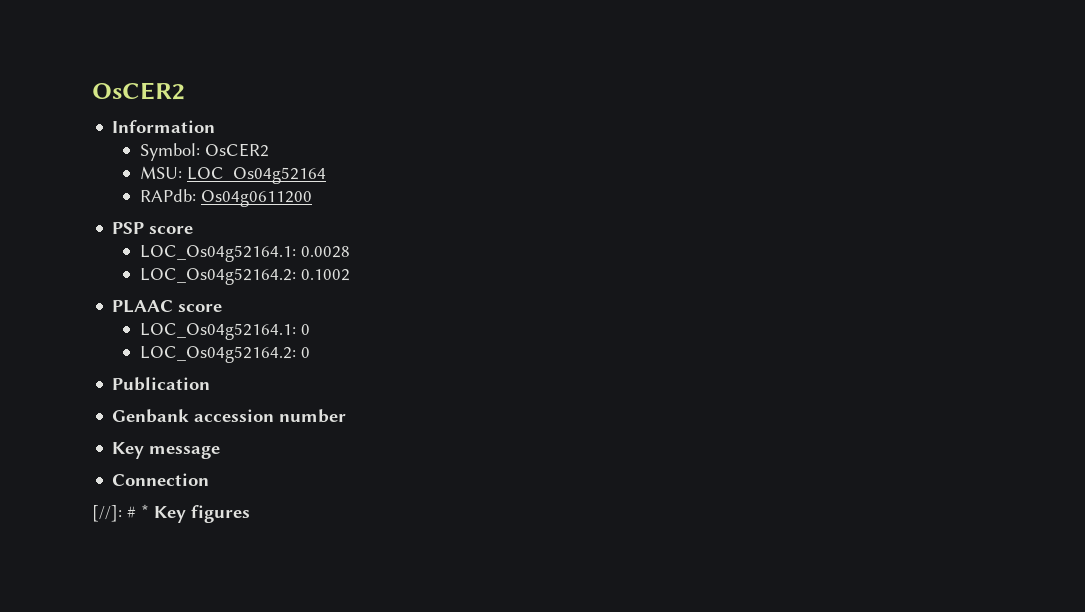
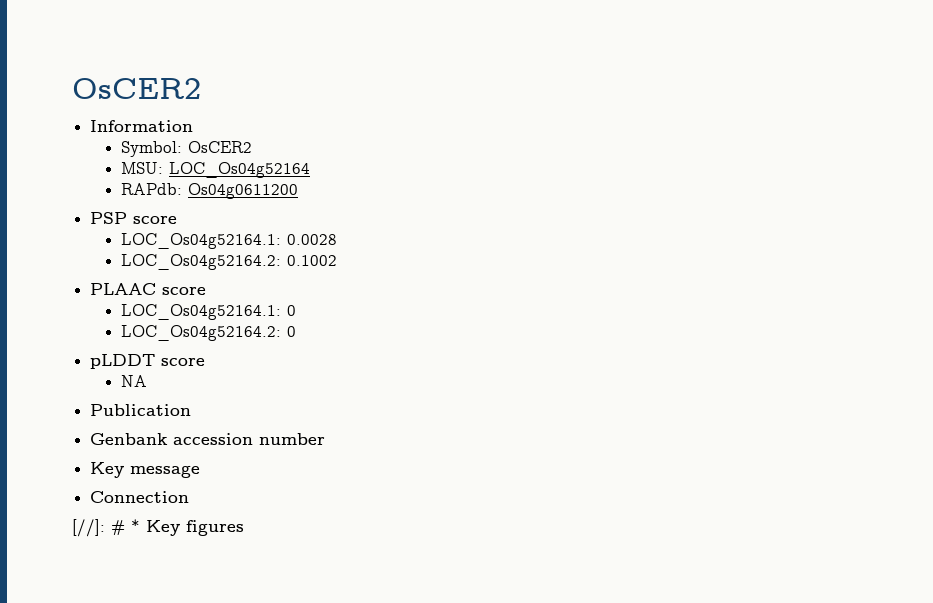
(310, 352) none -> [90,354,206,369] [120,375,147,387] // pLDDT score // NA

